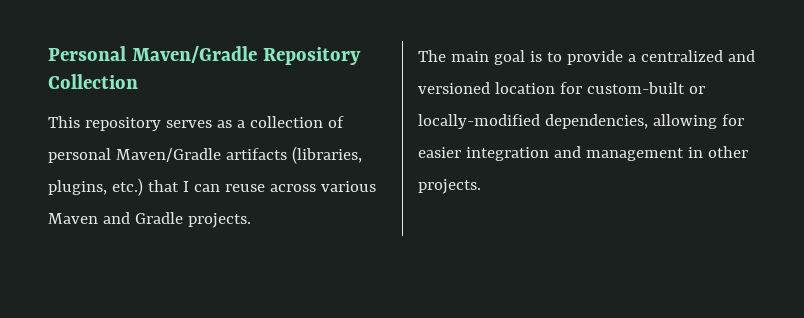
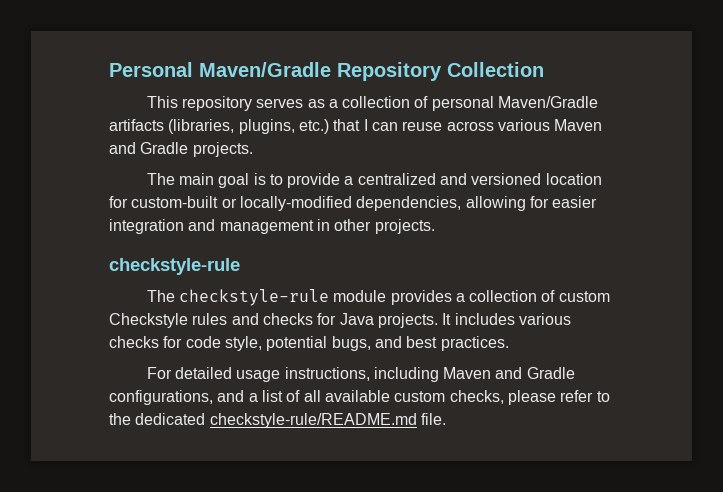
(481, 186) none -> [109,258,240,275] [146,289,610,306] [109,313,571,328] [109,336,509,351] [146,367,575,382] [109,390,610,405] [109,413,446,428] // checkstyle-rule // The checkstyle-rule module provides a collection of custom Checkstyle rules and checks for Java projects. It includes various checks for code style, potential bugs, and best practices. // For detailed usage instructions, including Maven and Gradle configurations, and a list of all available custom checks, please refer to the dedicated checkstyle-rule/README.md file.

